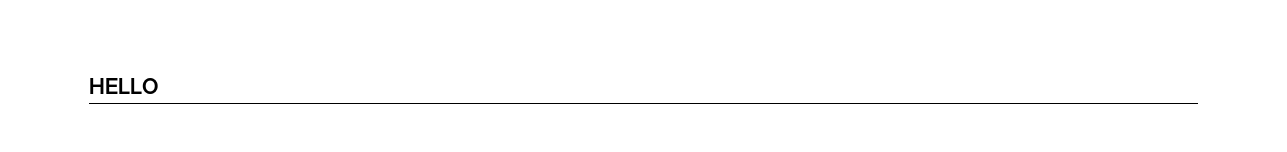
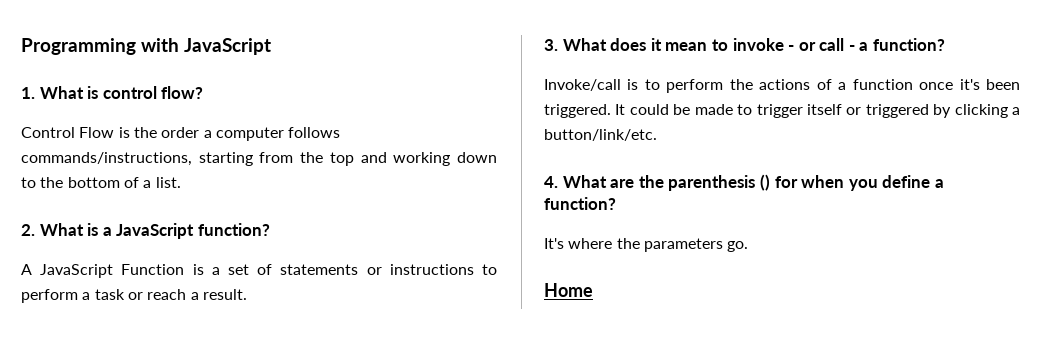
[89,78,158,94] HELLO -> [21,38,271,55] [21,86,204,99] [21,127,341,141] [21,152,498,166] [21,177,181,188] [21,223,270,239] [21,264,497,278] [21,289,247,303] [544,38,946,51] [544,79,1020,93] [544,104,1021,118] [544,129,657,141] [544,174,944,191] [544,197,616,210] [544,238,749,252] [544,283,593,297] Programming with JavaScript // 1. What is control flow? // Control Flow is the order a computer follows commands/instructions, starting from the top and working down to the bottom of a list. // 2. What is a JavaScript function? // A JavaScript Function is a set of statements or instructions to perform a task or reach a result. // 3. What does it mean to invoke - or call - a function? // Invoke/call is to perform the actions of a function once it's been triggered. It could be made to trigger itself or triggered by clicking a button/link/etc. // 4. What are the parenthesis () for when you define a function? // It's where the parameters go. // Home

